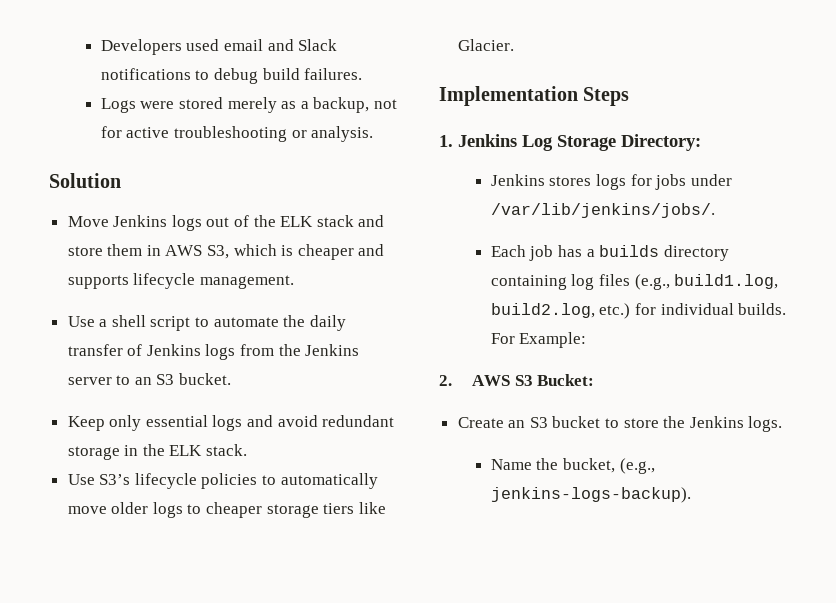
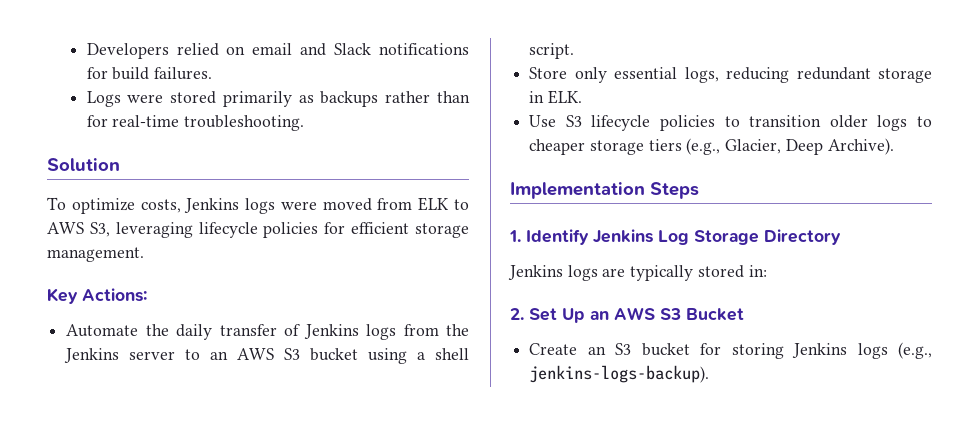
[186,39,220,51] used -> [176,43,246,56] relied on
[195,68,259,84] to debug -> [86,67,108,79] for
[227,97,397,113] [100,126,374,142] [49,173,121,188] [67,215,385,231] [67,244,385,260] [67,273,294,289] [67,315,279,331] merely as a backup, not for active troubleshooting or analysis. // Solution // Move Jenkins logs out of the ELK stack and store them in AWS S3, which is cheaper and supports lifecycle management. // Use a shell script to automate -> [222,91,471,107] [86,115,305,131] [47,158,120,171] [47,197,469,214] [47,222,469,238] [47,247,144,262] [47,288,147,304] [66,324,139,337] primarily as backups rather than for real-time troubleshooting. // Solution // To optimize costs, Jenkins logs were moved from ELK to AWS S3, leveraging lifecycle policies for efficient storage management. // Key Actions: // Automate
[156,373,232,385] [67,415,395,431] [67,444,248,460] [67,474,131,485] S3 bucket. // Keep only essential logs and avoid redundant storage in the ELK stack. // Use S3’s -> [237,348,470,364] [529,43,575,59] [529,67,932,83] [529,90,582,104] [529,115,582,127] AWS S3 bucket using a shell script. // Store only essential logs, reducing redundant storage in ELK. // Use S3
[280,473,378,489] [67,506,107,514] automatically move -> [749,115,822,127] transition
[358,502,386,514] [457,39,514,51] like Glacier. -> [686,138,894,155] (e.g., Glacier, Deep Archive).
(453, 141) none -> [526,229,589,245] Identify
[621,134,701,151] [490,174,732,190] [490,203,715,218] [490,245,729,261] [490,274,779,290] [490,303,787,319] [490,332,587,348] [439,374,595,386] Directory: // Jenkins stores logs for jobs under /var/lib/jenkins/jobs/. // Each job has a builds directory containing log files (e.g., build1.log, build2.log, etc.) for individual builds. For Example: // 2. AWS S3 Bucket: -> [764,229,841,245] [508,265,767,281] [510,307,744,323] Directory // Jenkins logs are typically stored in: // 2. Set Up an AWS S3 Bucket
[605,416,783,432] [490,458,616,473] to store the Jenkins logs. // Name the bucket, -> [700,343,888,359] for storing Jenkins logs

